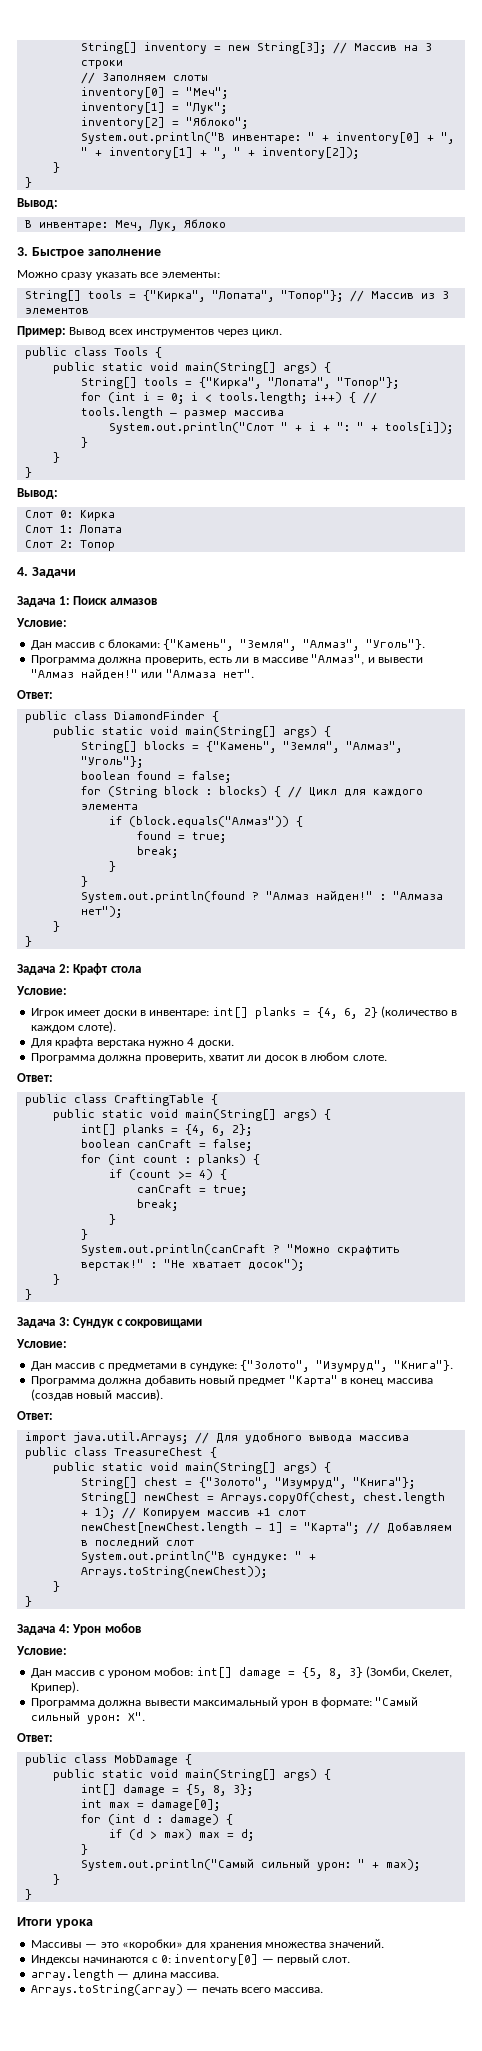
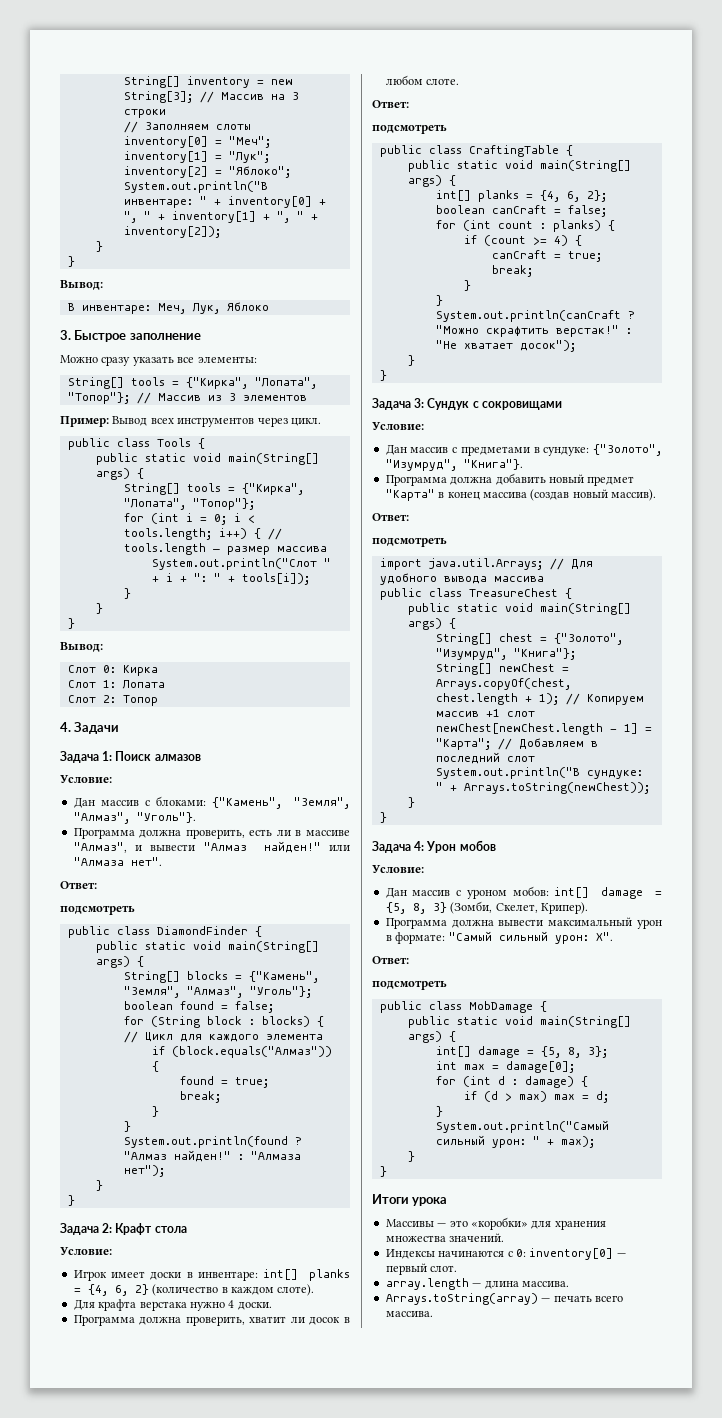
(53, 694) none -> [60,905,135,915] // подсмотреть
(53, 1077) none -> [372,124,447,134] // подсмотреть
(53, 1415) none -> [372,537,447,547] // подсмотреть
(53, 1737) none -> [372,980,447,990] // подсмотреть

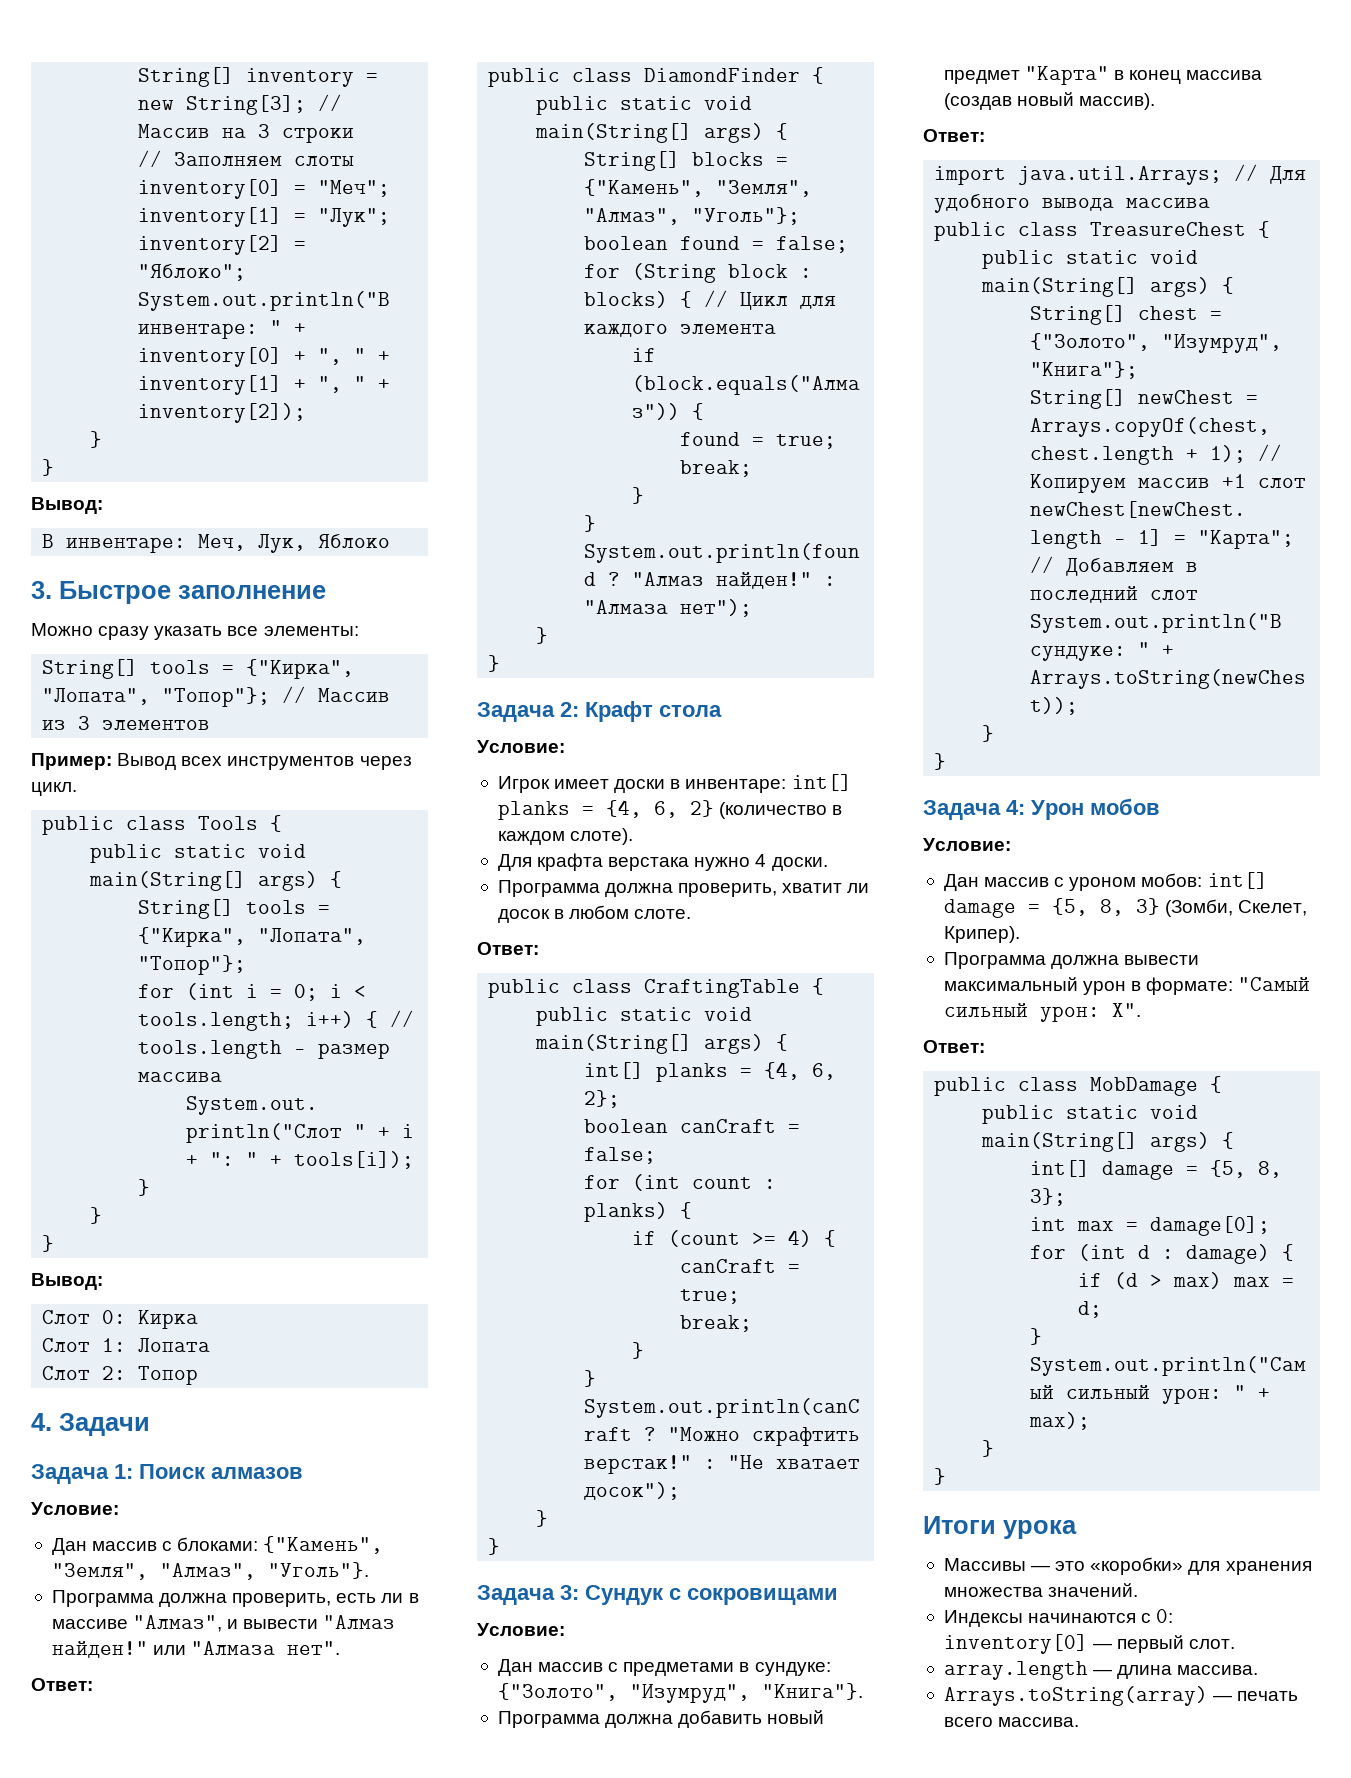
[60,905,135,915] // подсмотреть -> (93, 1684) none
[372,124,447,134] // подсмотреть -> (539, 948) none
[372,537,447,547] // подсмотреть -> (985, 135) none
[372,980,447,990] // подсмотреть -> (985, 1046) none

